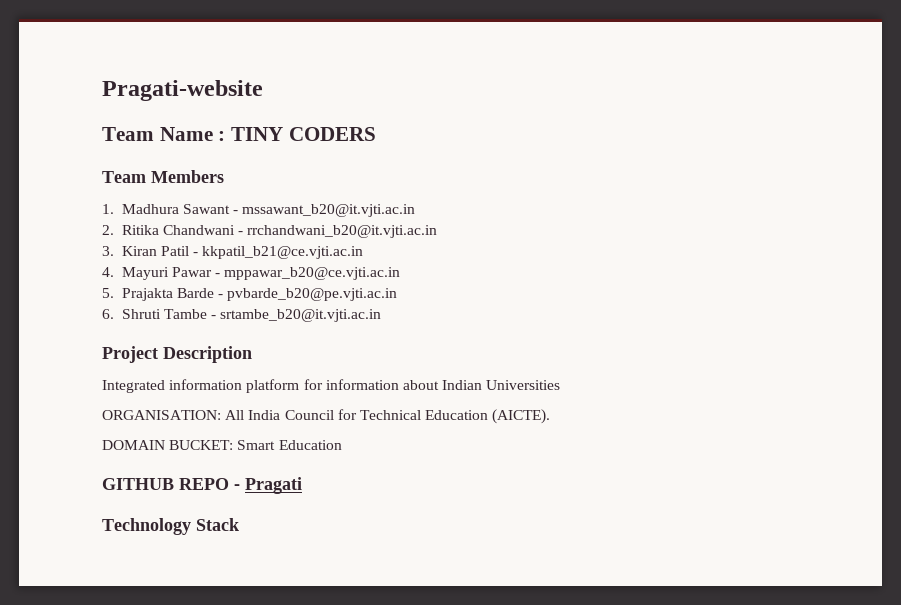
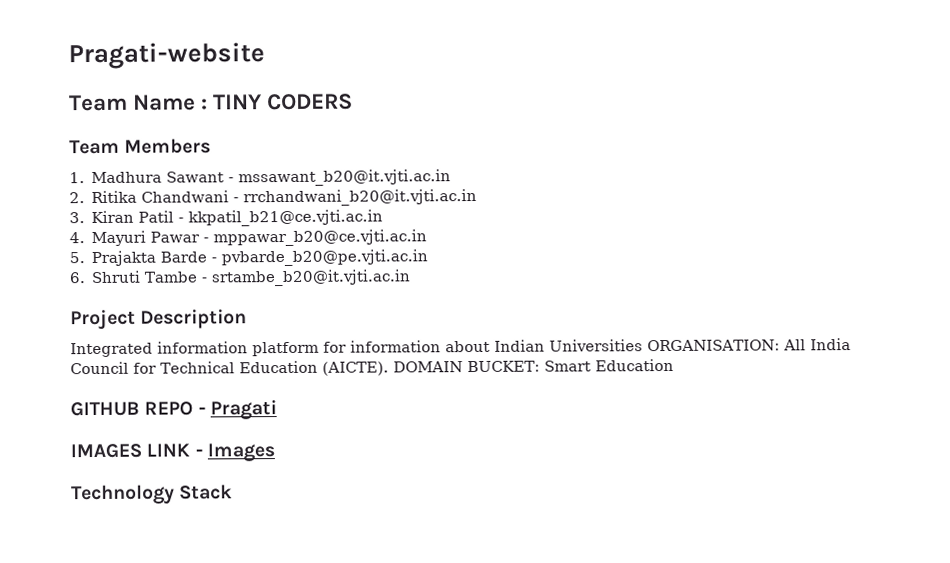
(561, 385) // -> (643, 345) none
(551, 416) // -> (389, 368) none
(302, 485) none -> [70,443,275,462] // IMAGES LINK - Images

